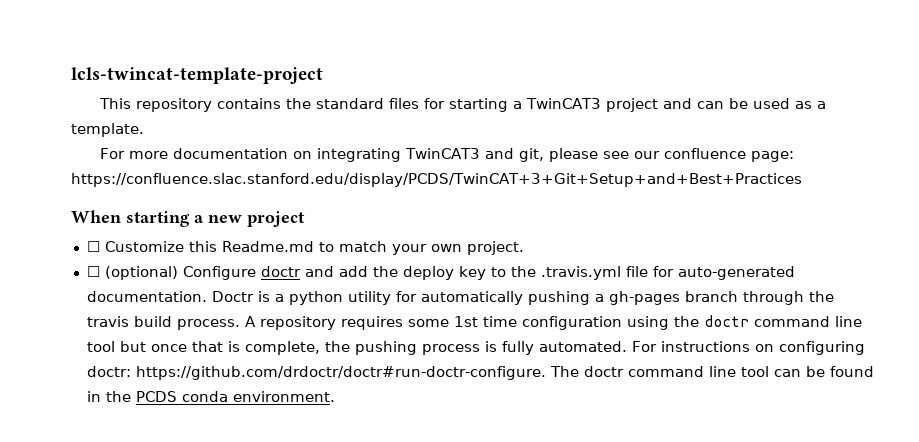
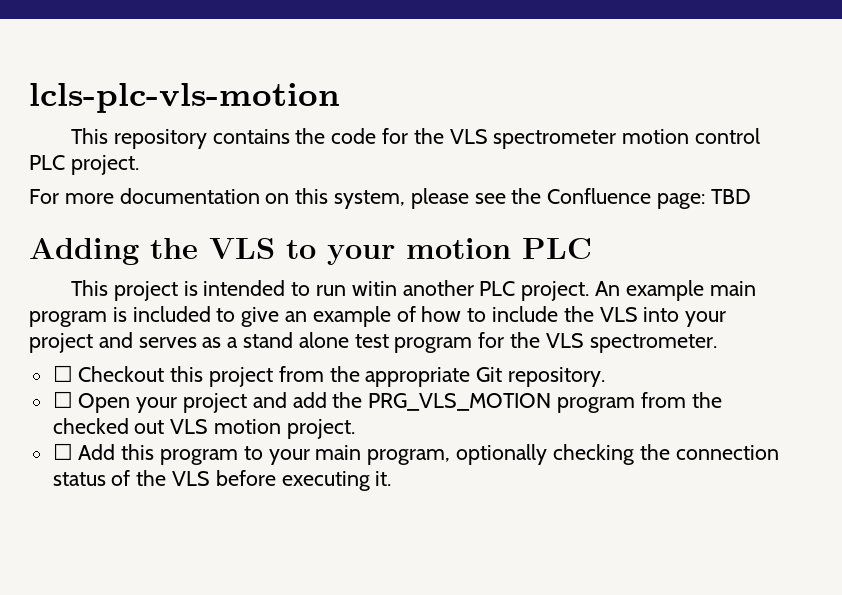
[71,67,323,84] lcls-twincat-template-project -> [29,83,340,113] lcls-plc-vls-motion
[316,98,827,112] [71,123,144,137] [100,148,795,162] [71,173,802,187] [71,210,305,227] [86,241,524,255] [86,266,795,280] [86,291,834,305] [86,315,862,330] [86,341,865,355] [86,366,874,380] [86,391,335,402] standard files for starting a TwinCAT3 project and can be used as a template. // For more documentation on integrating TwinCAT3 and git, please see our confluence page: https://confluence.slac.stanford.edu/display/PCDS/TwinCAT+3+Git+Setup+and+Best+Practices // When starting a new project // ☐ Customize this Readme.md to match your own project. // ☐ (optional) Configure doctr and add the deploy key to the .travis.yml file for auto-generated documentation. Doctr is a python utility for automatically pushing a gh-pages branch through the travis build process. A repository requires some 1st time configuration using the doctr command line tool but once that is complete, the pushing process is fully automated. For instructions on configuring doctr: https://github.com/drdoctr/doctr#run-doctr-configure. The doctr command line tool can be found in the PCDS conda environment. -> [331,128,760,149] [29,155,139,175] [29,188,751,209] [29,238,592,265] [70,280,756,301] [29,306,727,327] [29,332,717,353] [52,365,606,387] [52,391,722,413] [52,418,355,439] [52,443,779,465] [52,470,392,491] code for the VLS spectrometer motion control PLC project. // For more documentation on this system, please see the Confluence page: TBD // Adding the VLS to your motion PLC // This project is intended to run witin another PLC project. An example main program is included to give an example of how to include the VLS into your project and serves as a stand alone test program for the VLS spectrometer. // ☐ Checkout this project from the appropriate Git repository. // ☐ Open your project and add the PRG_VLS_MOTION program from the checked out VLS motion project. // ☐ Add this program to your main program, optionally checking the connection status of the VLS before executing it.

